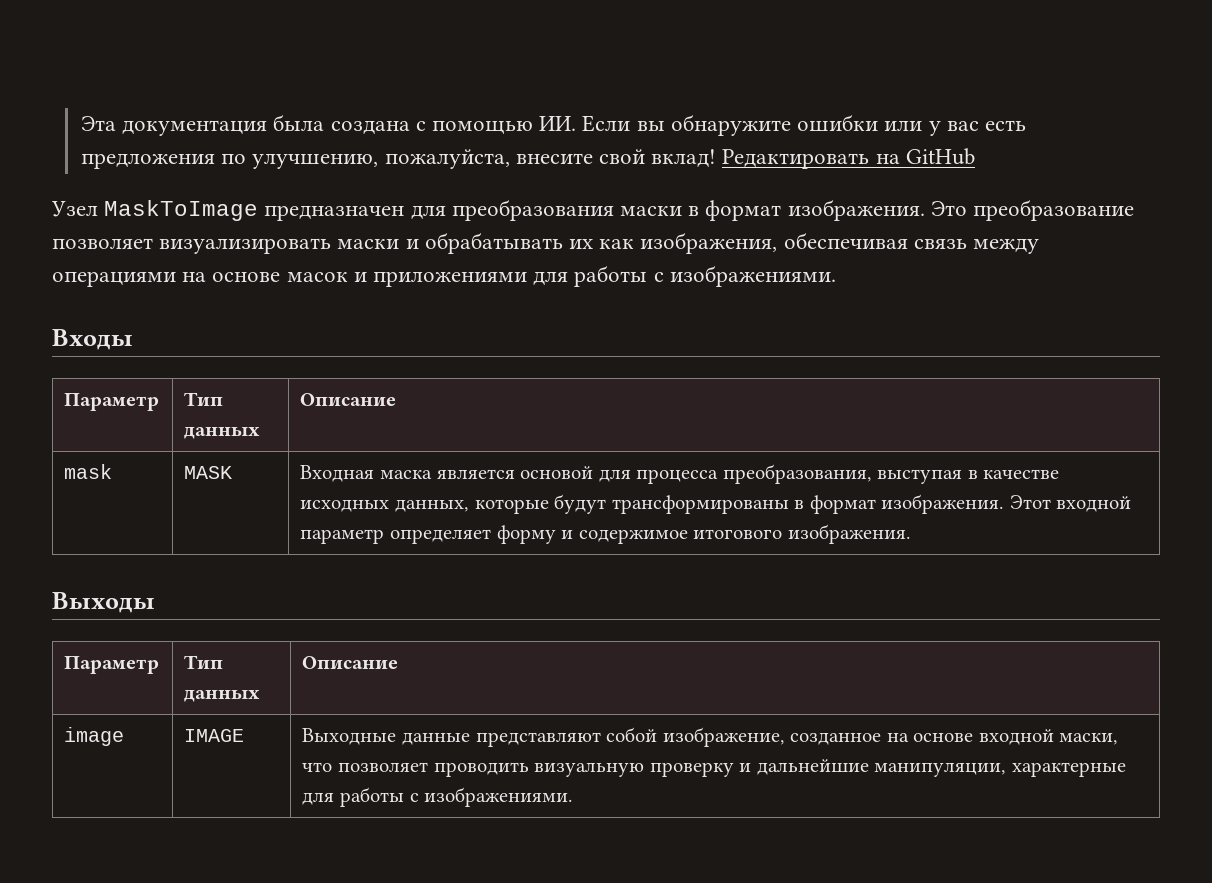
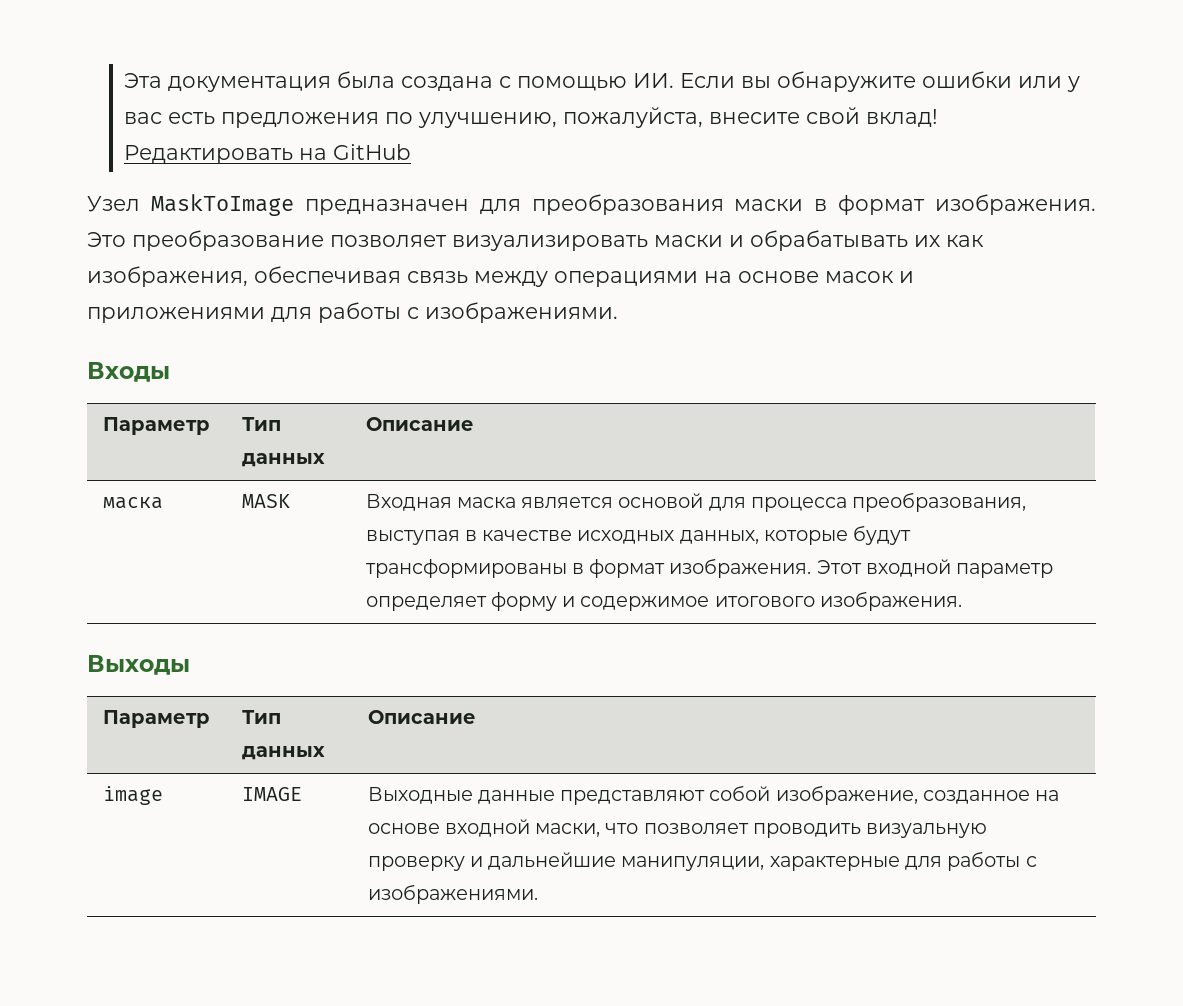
[64,464,113,479] mask -> [102,497,163,509] маска

